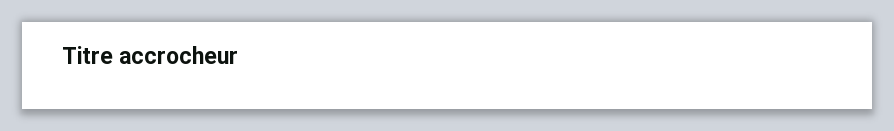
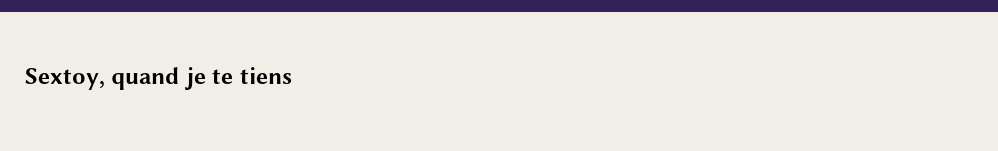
[62,46,239,64] Titre accrocheur -> [25,67,292,90] Sextoy, quand je te tiens

